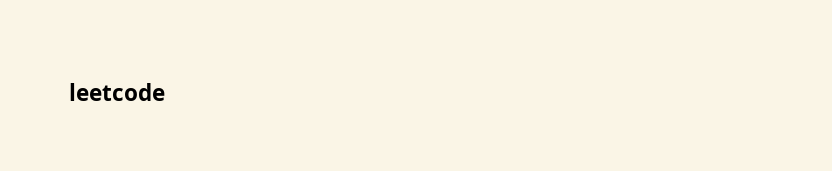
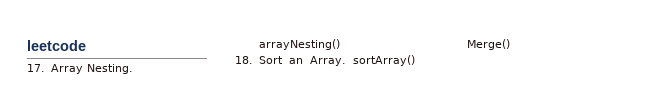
(165, 92) none -> [27,64,133,74] [258,39,340,50] [235,55,415,66] [466,39,510,50] // 17. Array Nesting. arrayNesting() // 18. Sort an Array. sortArray() Merge()

